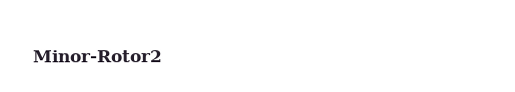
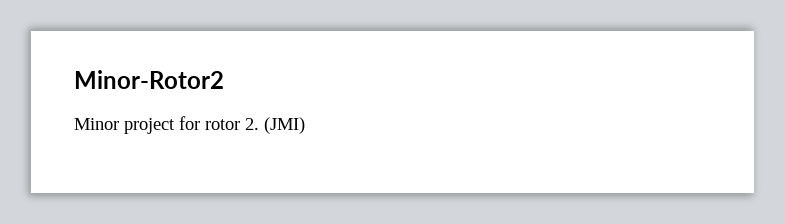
(163, 56) none -> [74,116,305,134] // Minor project for rotor 2. (JMI)

